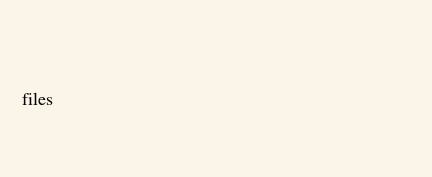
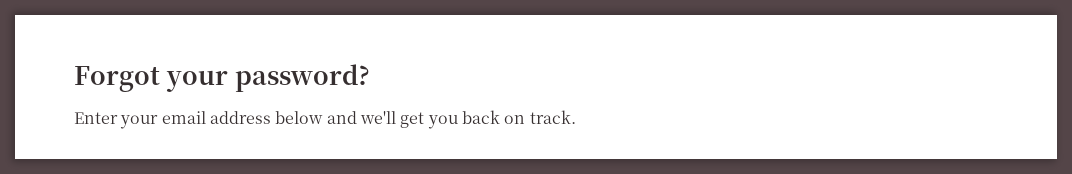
[22,92,53,105] files -> [74,64,370,92] [74,110,576,129] Forgot your password? // Enter your email address below and we'll get you back on track.

